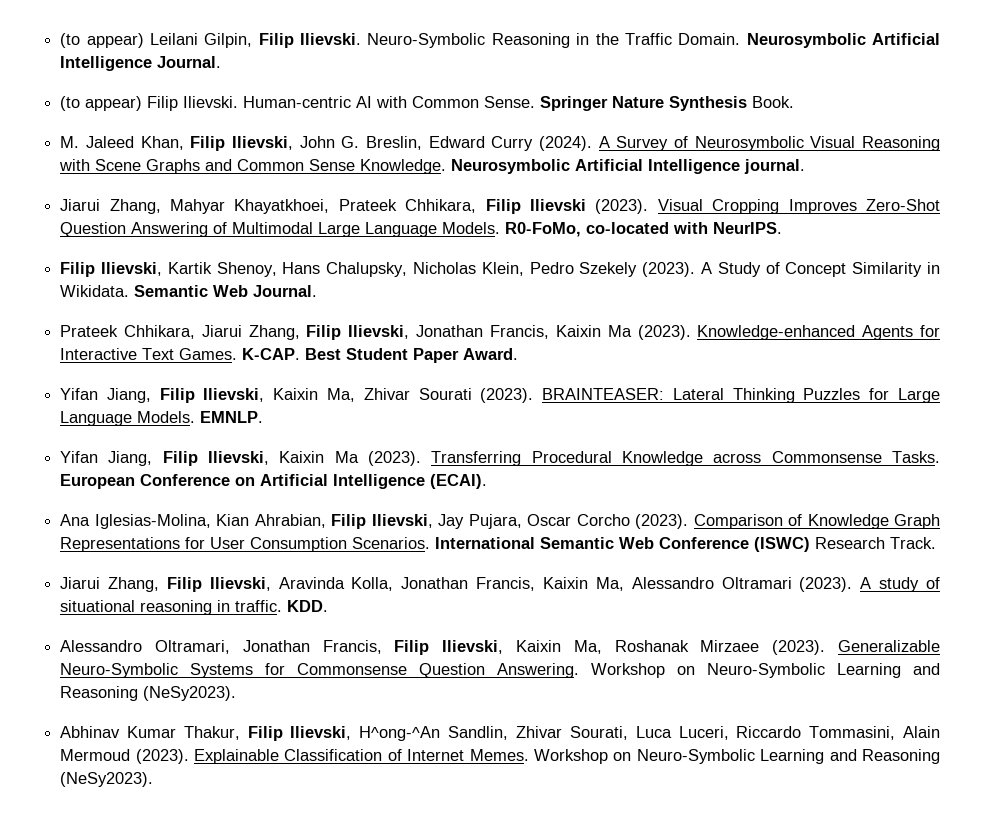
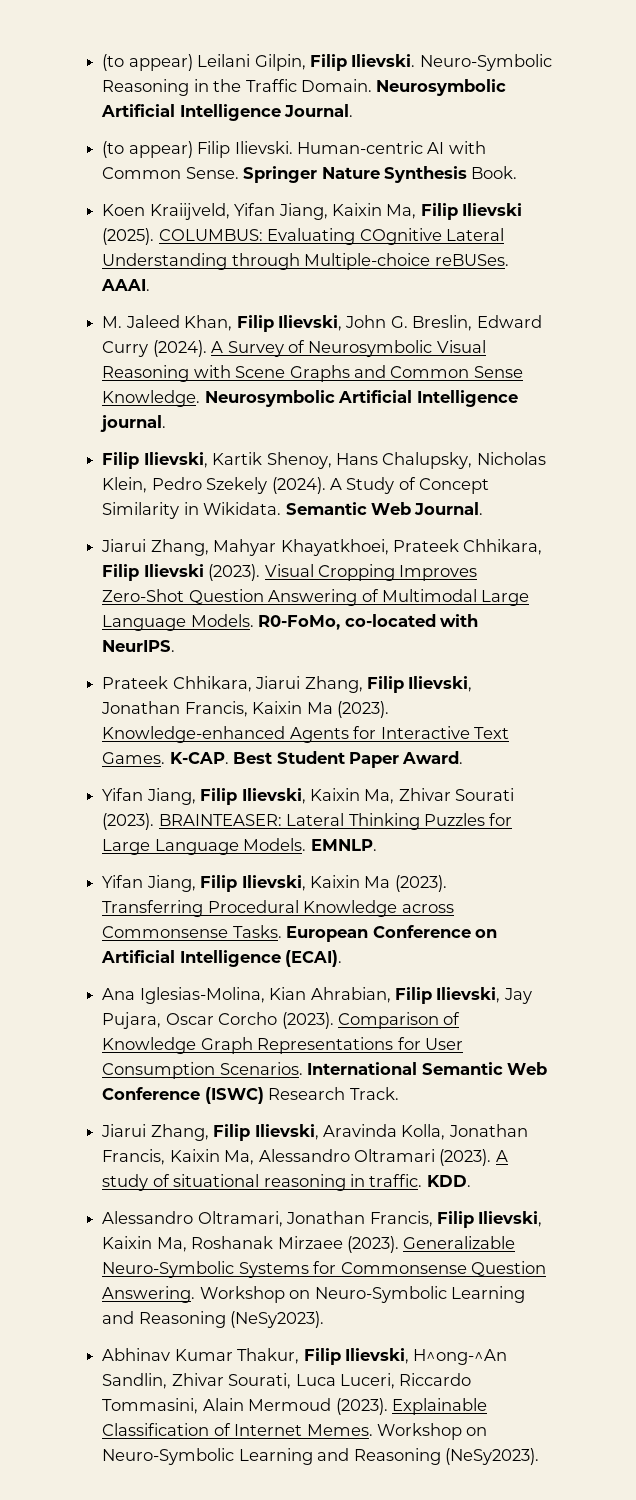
(795, 102) none -> [102,203,523,220] [102,228,504,245] [102,253,509,270] [101,279,151,291] // Koen Kraiijveld, Yifan Jiang, Kaixin Ma, Filip Ilievski (2025). COLUMBUS: Evaluating COgnitive Lateral Understanding through Multiple-choice reBUSes. AAAI.
(806, 166) none -> [102,452,546,469] [102,477,490,494] [102,502,484,519] // Filip Ilievski, Kartik Shenoy, Hans Chalupsky, Nicholas Klein, Pedro Szekely (2024). A Study of Concept Similarity in Wikidata. Semantic Web Journal.
[60,262,941,277] [60,285,318,297] // Filip Ilievski, Kartik Shenoy, Hans Chalupsky, Nicholas Klein, Pedro Szekely (2023). A Study of Concept Similarity in Wikidata. Semantic Web Journal. -> (176, 646) none

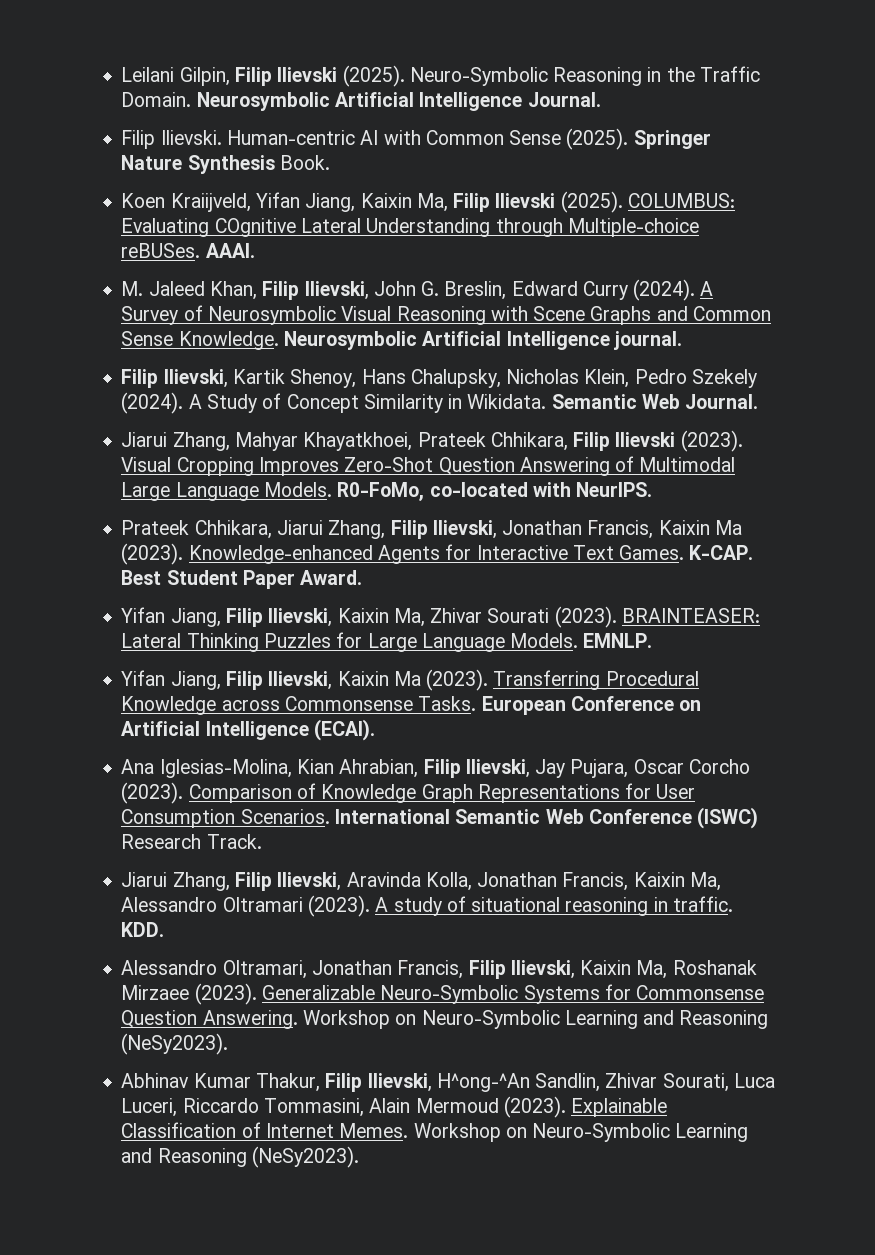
[102,54,193,71] (to appear) -> (121, 74) none
[351,54,416,67] Ilievski. -> [277,65,405,87] Ilievski (2025).
[102,141,193,158] (to appear) -> (601, 99) none
[185,167,239,179] Sense. -> [509,128,629,150] Sense (2025).

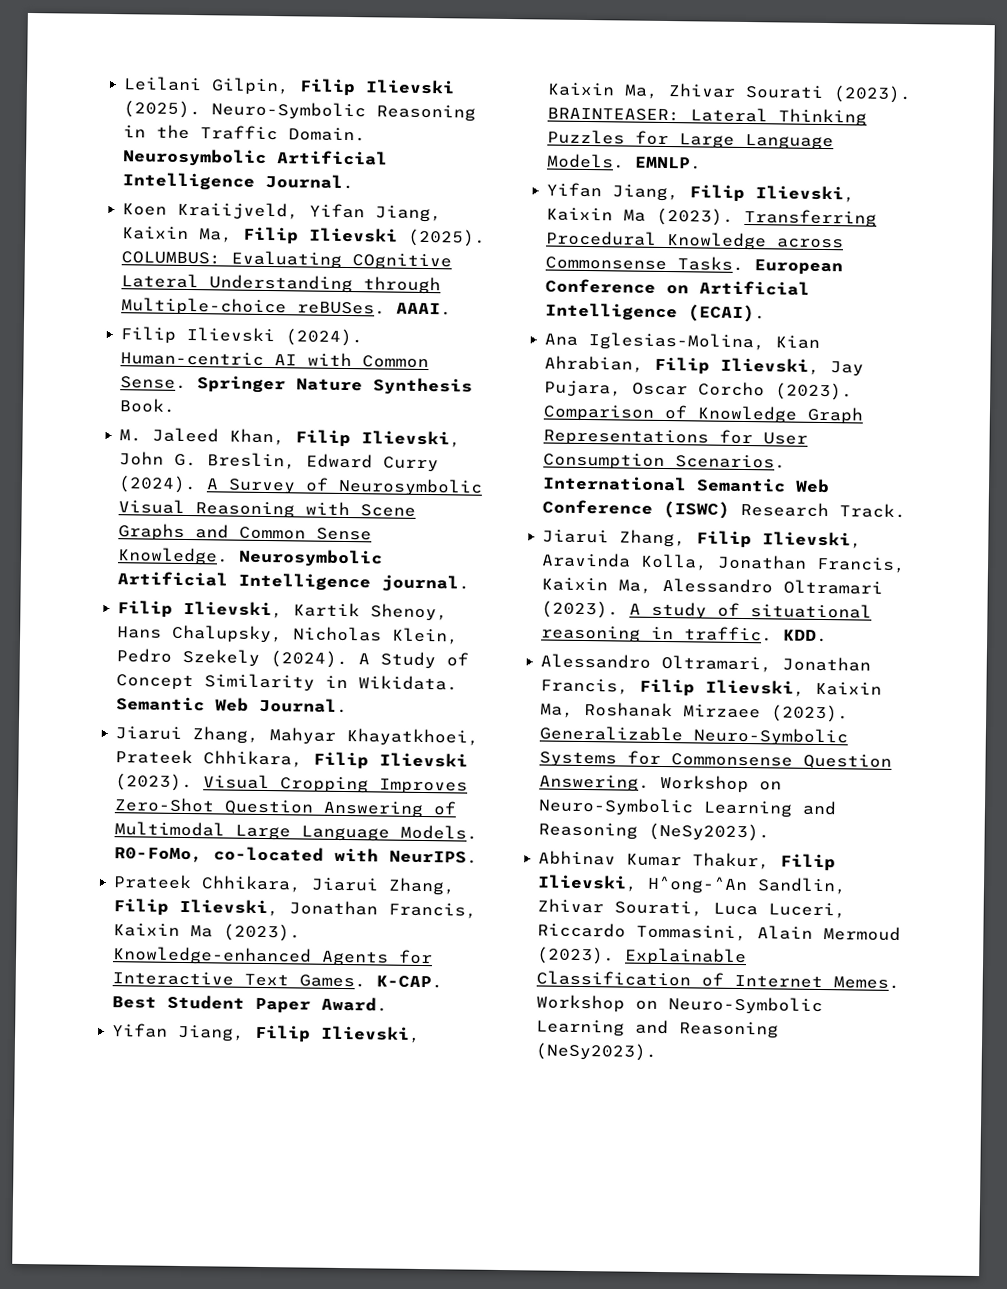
[121,128,711,150] [121,155,330,174] // Filip Ilievski. Human-centric AI with Common Sense (2025). Springer Nature Synthesis Book. -> (355, 181) none
(255, 250) none -> [120,326,364,347] [120,351,430,369] [120,375,474,396] [119,398,177,413] // Filip Ilievski (2024). Human-centric AI with Common Sense. Springer Nature Synthesis Book.

